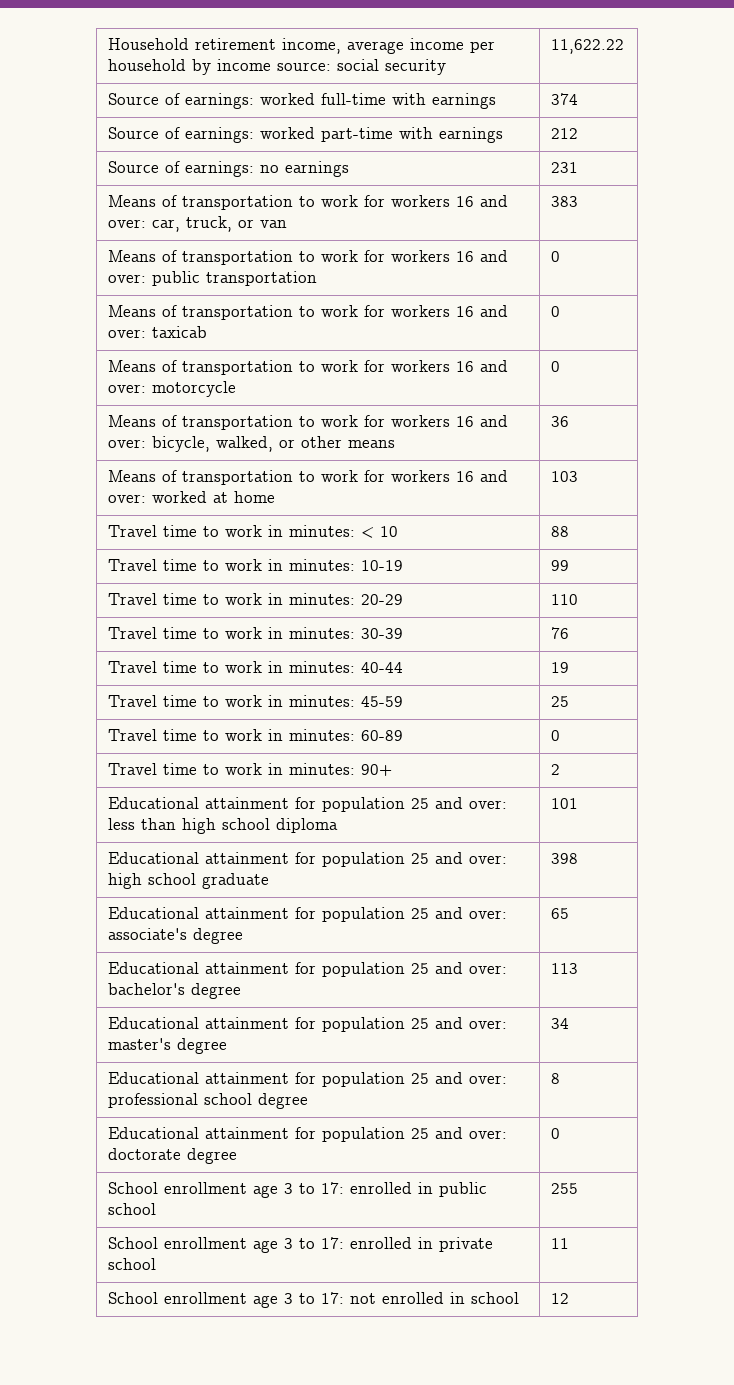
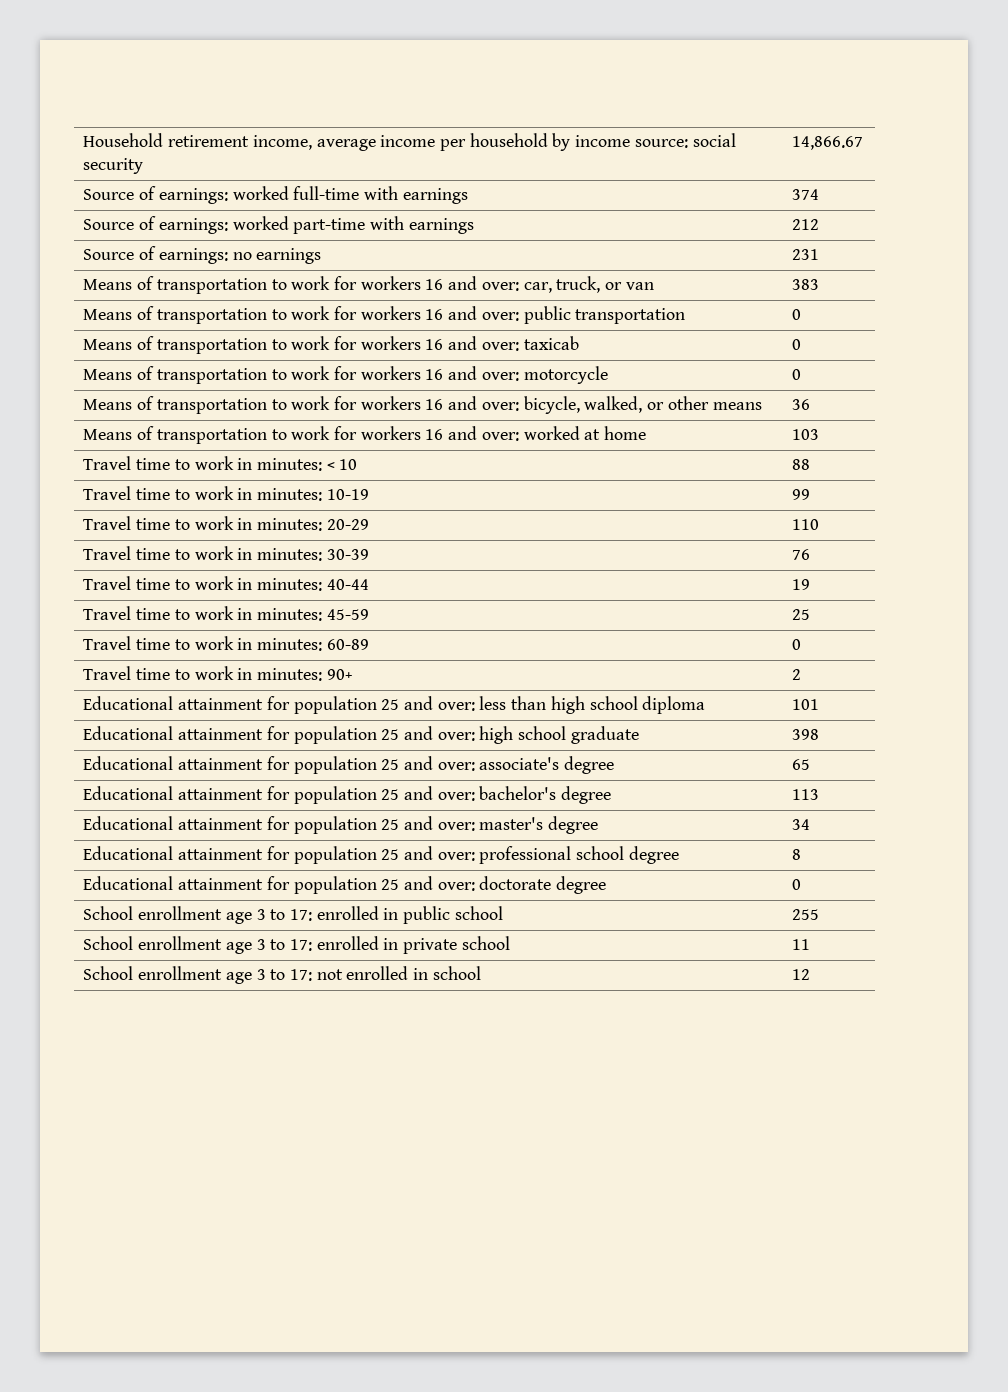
[550,39,624,54] 11,622.22 -> [792,136,864,150] 14,866.67

